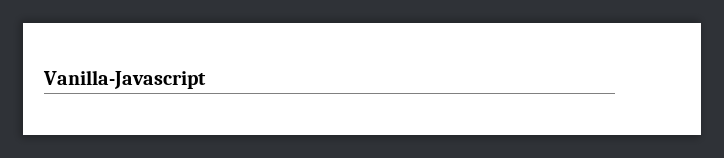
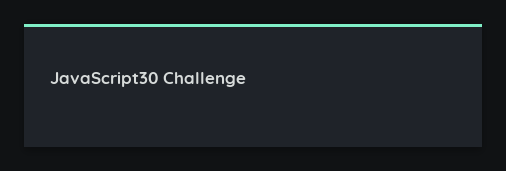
[43,70,206,89] Vanilla-Javascript -> [50,72,246,87] JavaScript30 Challenge

